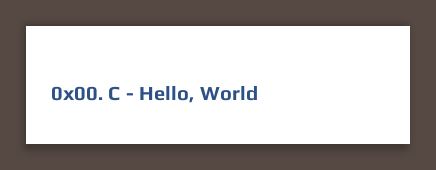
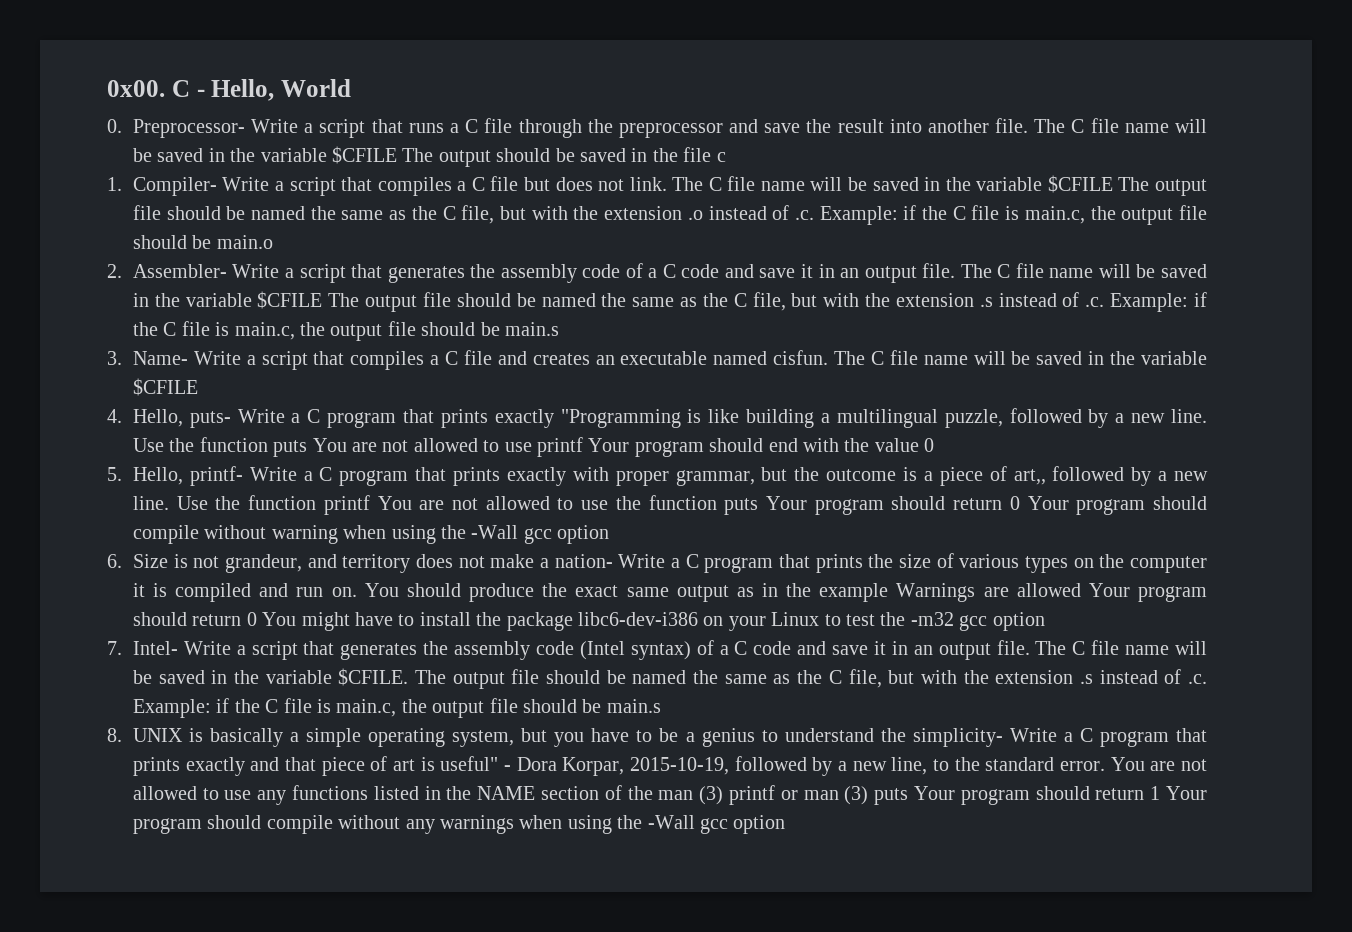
(258, 93) none -> [107,118,1207,138] [132,146,726,167] [107,175,1207,196] [132,205,1208,225] [132,235,273,249] [107,263,1207,283] [132,291,1207,312] [132,321,559,341] [107,350,1207,370] [132,378,198,396] [107,408,1207,428] [132,437,935,457] [107,466,1208,486] [132,495,1208,515] [132,525,610,544] [107,553,1207,573] [132,583,1207,602] [132,612,1045,631] [107,640,1208,660] [132,668,1207,689] [132,698,661,718] [107,728,1208,747] [132,756,1207,776] [132,785,1207,805] [132,815,786,834] // 0. Preprocessor- Write a script that runs a C file through the preprocessor and save the result into another file. The C file name will be saved in the variable $CFILE The output should be saved in the file c // 1. Compiler- Write a script that compiles a C file but does not link. The C file name will be saved in the variable $CFILE The output file should be named the same as the C file, but with the extension .o instead of .c. Example: if the C file is main.c, the output file should be main.o // 2. Assembler- Write a script that generates the assembly code of a C code and save it in an output file. The C file name will be saved in the variable $CFILE The output file should be named the same as the C file, but with the extension .s instead of .c. Example: if the C file is main.c, the output file should be main.s // 3. Name- Write a script that compiles a C file and creates an executable named cisfun. The C file name will be saved in the variable $CFILE // 4. Hello, puts- Write a C program that prints exactly "Programming is like building a multilingual puzzle, followed by a new line. Use the function puts You are not allowed to use printf Your program should end with the value 0 // 5. Hello, printf- Write a C program that prints exactly with proper grammar, but the outcome is a piece of art,, followed by a new line. Use the function printf You are not allowed to use the function puts Your program should return 0 Your program should compile without warning when using the -Wall gcc option // 6. Size is not grandeur, and territory does not make a nation- Write a C program that prints the size of various types on the computer it is compiled and run on. You should produce the exact same output as in the example Warnings are allowed Your program should return 0 You might have to install the package libc6-dev-i386 on your Linux to test the -m32 gcc option // 7. Intel- Write a script that generates the assembly code (Intel syntax) of a C code and save it in an output file. The C file name will be saved in the variable $CFILE. The output file should be named the same as the C file, but with the extension .s instead of .c. Example: if the C file is main.c, the output file should be main.s // 8. UNIX is basically a simple operating system, but you have to be a genius to understand the simplicity- Write a C program that prints exactly and that piece of art is useful" - Dora Korpar, 2015-10-19, followed by a new line, to the standard error. You are not allowed to use any functions listed in the NAME section of the man (3) printf or man (3) puts Your program should return 1 Your program should compile without any warnings when using the -Wall gcc option

